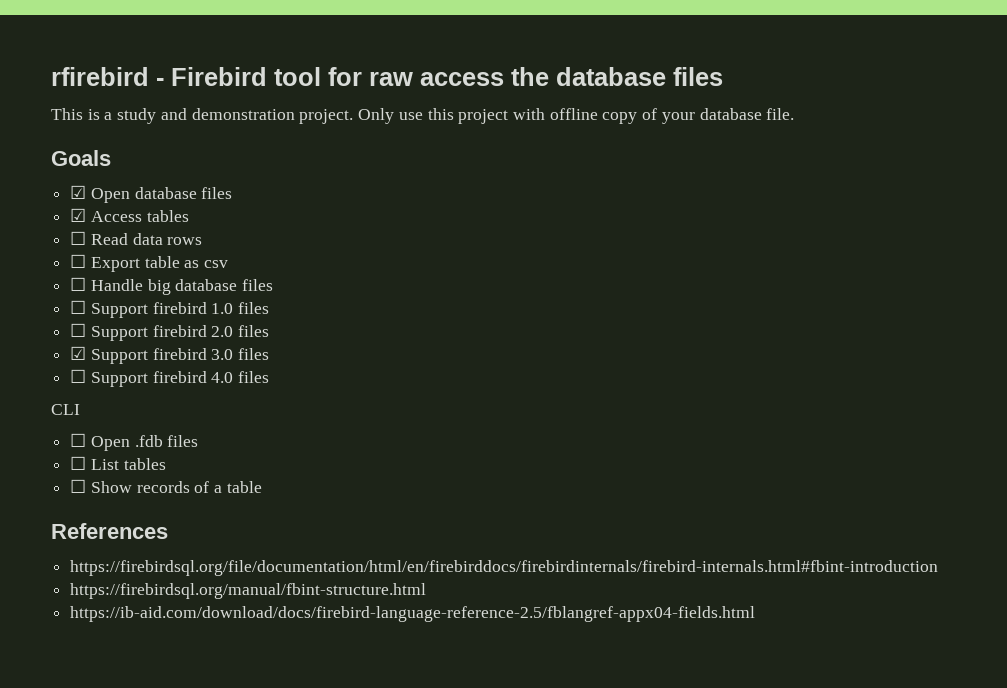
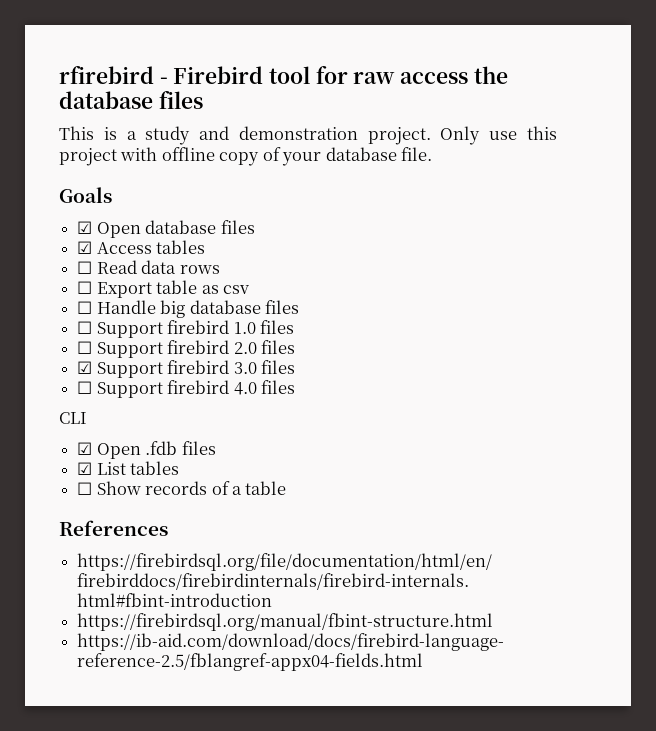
[70,433,87,447] ☐ -> [77,442,93,455] ☑
[70,456,87,470] ☐ -> [77,462,93,475] ☑

